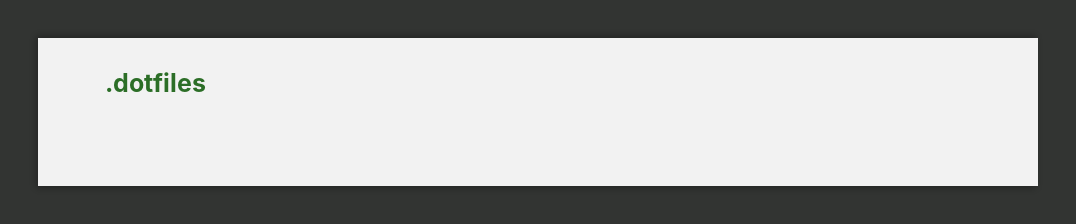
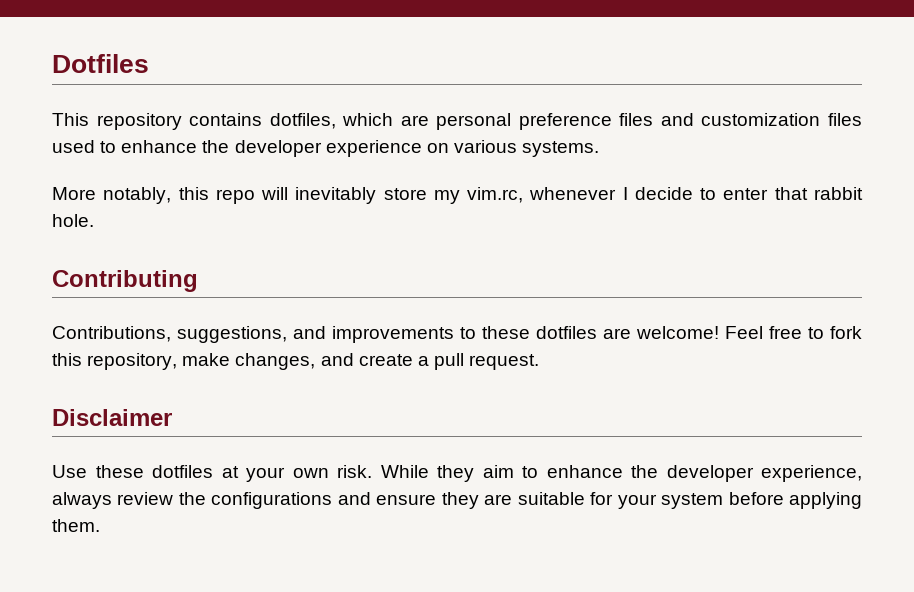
[105,72,206,92] .dotfiles -> [52,54,149,73] [52,113,862,130] [52,140,600,157] [52,187,863,204] [52,214,94,227] [52,270,198,292] [52,326,862,343] [52,353,540,370] [52,409,172,426] [52,465,862,482] [52,492,862,509] [52,519,100,532] Dotfiles // This repository contains dotfiles, which are personal preference files and customization files used to enhance the developer experience on various systems. // More notably, this repo will inevitably store my vim.rc, whenever I decide to enter that rabbit hole. // Contributing // Contributions, suggestions, and improvements to these dotfiles are welcome! Feel free to fork this repository, make changes, and create a pull request. // Disclaimer // Use these dotfiles at your own risk. While they aim to enhance the developer experience, always review the configurations and ensure they are suitable for your system before applying them.

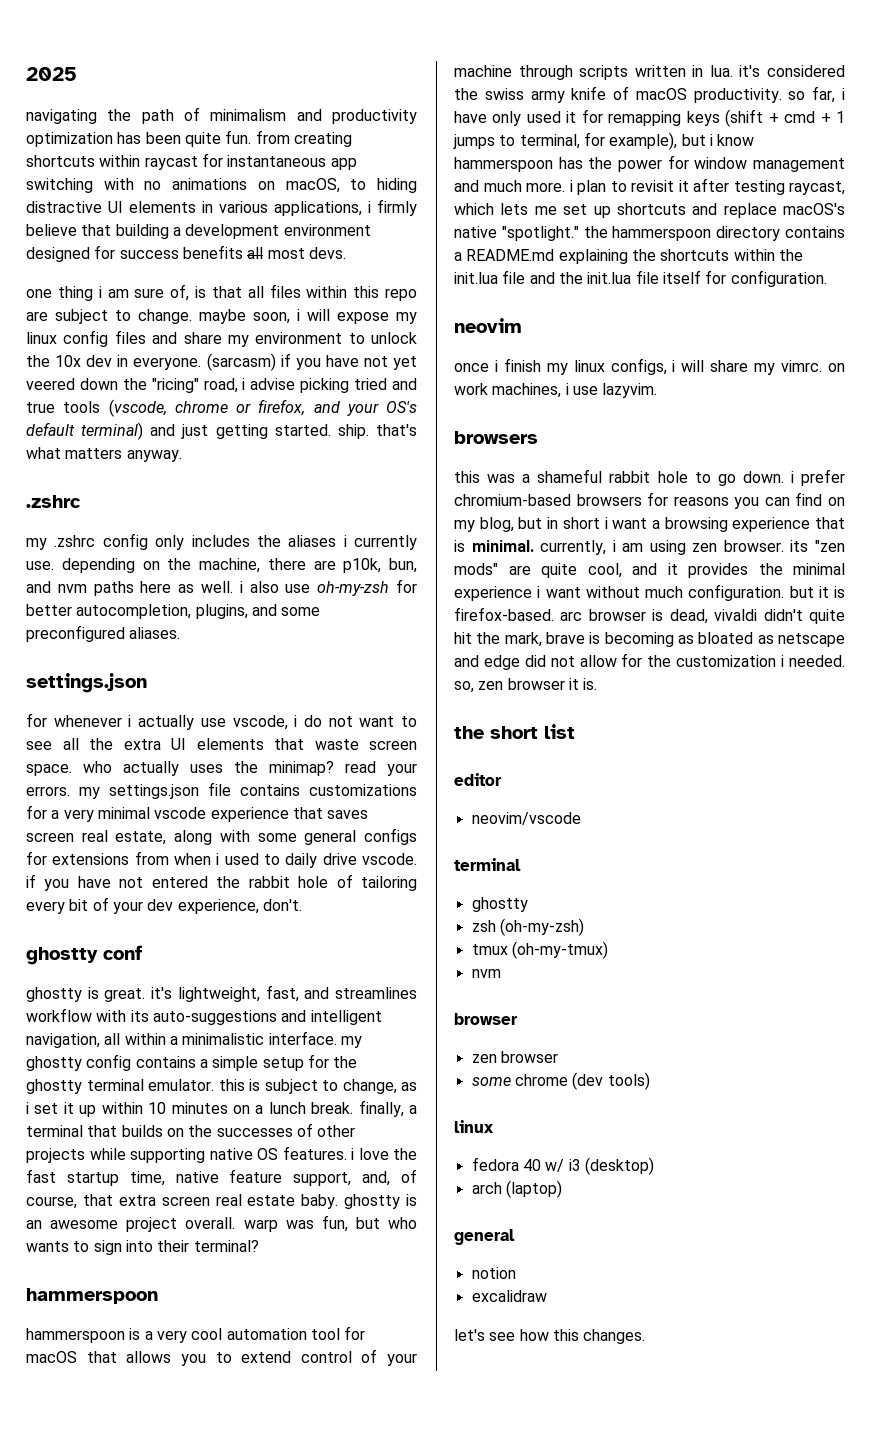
[52,54,149,73] [52,113,862,130] [52,140,600,157] [52,187,863,204] [52,214,94,227] [52,270,198,292] [52,326,862,343] [52,353,540,370] [52,409,172,426] [52,465,862,482] [52,492,862,509] [52,519,100,532] Dotfiles // This repository contains dotfiles, which are personal preference files and customization files used to enhance the developer experience on various systems. // More notably, this repo will inevitably store my vim.rc, whenever I decide to enter that rabbit hole. // Contributing // Contributions, suggestions, and improvements to these dotfiles are welcome! Feel free to fork this repository, make changes, and create a pull request. // Disclaimer // Use these dotfiles at your own risk. While they aim to enhance the developer experience, always review the configurations and ensure they are suitable for your system before applying them. -> [26,67,77,81] [26,107,417,124] [26,130,352,147] [26,153,357,170] [26,178,417,193] [26,199,417,216] [26,224,371,239] [26,245,346,262] [26,284,417,301] [26,309,417,324] [26,330,417,347] [26,353,418,371] [26,378,418,393] [26,399,417,417] [26,422,417,440] [26,447,182,462] [26,495,81,508] [26,533,417,550] [26,558,417,573] [26,579,418,596] [26,604,321,619] [26,625,181,642] [26,673,147,693] [26,713,417,730] [26,738,417,750] [26,761,417,776] [26,782,417,799] [26,805,369,822] [26,828,418,845] [26,851,417,868] [26,874,418,891] [26,897,302,914] [26,945,142,965] [26,985,417,1002] [26,1008,382,1025] [26,1031,362,1048] [26,1054,358,1071] [26,1079,417,1094] [26,1100,417,1117] [26,1123,356,1137] [26,1146,417,1163] [26,1169,417,1186] [26,1194,417,1209] [26,1215,417,1232] [26,1240,259,1255] [26,1288,158,1304] [26,1326,366,1343] [26,1349,417,1366] [454,65,845,80] [454,86,845,103] [454,109,845,127] [453,132,755,150] [454,155,845,172] [454,178,845,195] [454,203,845,218] [454,226,845,241] [454,249,803,264] [454,270,827,287] [454,318,522,333] [454,358,845,375] [454,383,658,398] [454,431,538,444] [454,469,846,486] [454,492,845,509] [454,517,845,532] [454,540,845,555] [454,563,845,578] [454,584,845,601] [454,607,845,624] [454,632,845,647] [454,653,845,670] [454,678,598,693] [454,724,575,739] [454,773,502,786] [471,812,581,825] [454,858,521,871] [471,897,528,912] [471,918,584,936] [471,941,608,959] [471,969,501,978] [454,1013,518,1025] [471,1051,558,1063] [471,1072,650,1090] [454,1120,494,1133] [471,1157,654,1175] [471,1180,562,1198] [454,1229,515,1245] [471,1267,516,1279] [471,1290,547,1302] [454,1329,646,1344] 2025 // navigating the path of minimalism and productivity optimization has been quite fun. from creating shortcuts within raycast for instantaneous app switching with no animations on macOS, to hiding distractive UI elements in various applications, i firmly believe that building a development environment designed for success benefits all most devs. // one thing i am sure of, is that all files within this repo are subject to change. maybe soon, i will expose my linux config files and share my environment to unlock the 10x dev in everyone. (sarcasm) if you have not yet veered down the "ricing" road, i advise picking tried and true tools (vscode, chrome or firefox, and your OS's default terminal) and just getting started. ship. that's what matters anyway. // .zshrc // my .zshrc config only includes the aliases i currently use. depending on the machine, there are p10k, bun, and nvm paths here as well. i also use oh-my-zsh for better autocompletion, plugins, and some preconfigured aliases. // settings.json // for whenever i actually use vscode, i do not want to see all the extra UI elements that waste screen space. who actually uses the minimap? read your errors. my settings.json file contains customizations for a very minimal vscode experience that saves screen real estate, along with some general configs for extensions from when i used to daily drive vscode. if you have not entered the rabbit hole of tailoring every bit of your dev experience, don't. // ghostty conf // ghostty is great. it's lightweight, fast, and streamlines workflow with its auto-suggestions and intelligent navigation, all within a minimalistic interface. my ghostty config contains a simple setup for the ghostty terminal emulator. this is subject to change, as i set it up within 10 minutes on a lunch break. finally, a terminal that builds on the successes of other projects while supporting native OS features. i love the fast startup time, native feature support, and, of course, that extra screen real estate baby. ghostty is an awesome project overall. warp was fun, but who wants to sign into their terminal? // hammerspoon // hammerspoon is a very cool automation tool for macOS that allows you to extend control of your machine through scripts written in lua. it's considered the swiss army knife of macOS productivity. so far, i have only used it for remapping keys (shift + cmd + 1 jumps to terminal, for example), but i know hammerspoon has the power for window management and much more. i plan to revisit it after testing raycast, which lets me set up shortcuts and replace macOS's native "spotlight." the hammerspoon directory contains a README.md explaining the shortcuts within the init.lua file and the init.lua file itself for configuration. // neovim // once i finish my linux configs, i will share my vimrc. on work machines, i use lazyvim. // browsers // this was a shameful rabbit hole to go down. i prefer chromium-based browsers for reasons you can find on my blog, but in short i want a browsing experience that is minimal. currently, i am using zen browser. its "zen mods" are quite cool, and it provides the minimal experience i want without much configuration. but it is firefox-based. arc browser is dead, vivaldi didn't quite hit the mark, brave is becoming as bloated as netscape and edge did not allow for the customization i needed. so, zen browser it is. // the short list // editor // neovim/vscode // terminal // ghostty // zsh (oh-my-zsh) // tmux (oh-my-tmux) // nvm // browser // zen browser // some chrome (dev tools) // linux // fedora 40 w/ i3 (desktop) // arch (laptop) // general // notion // excalidraw // let's see how this changes.

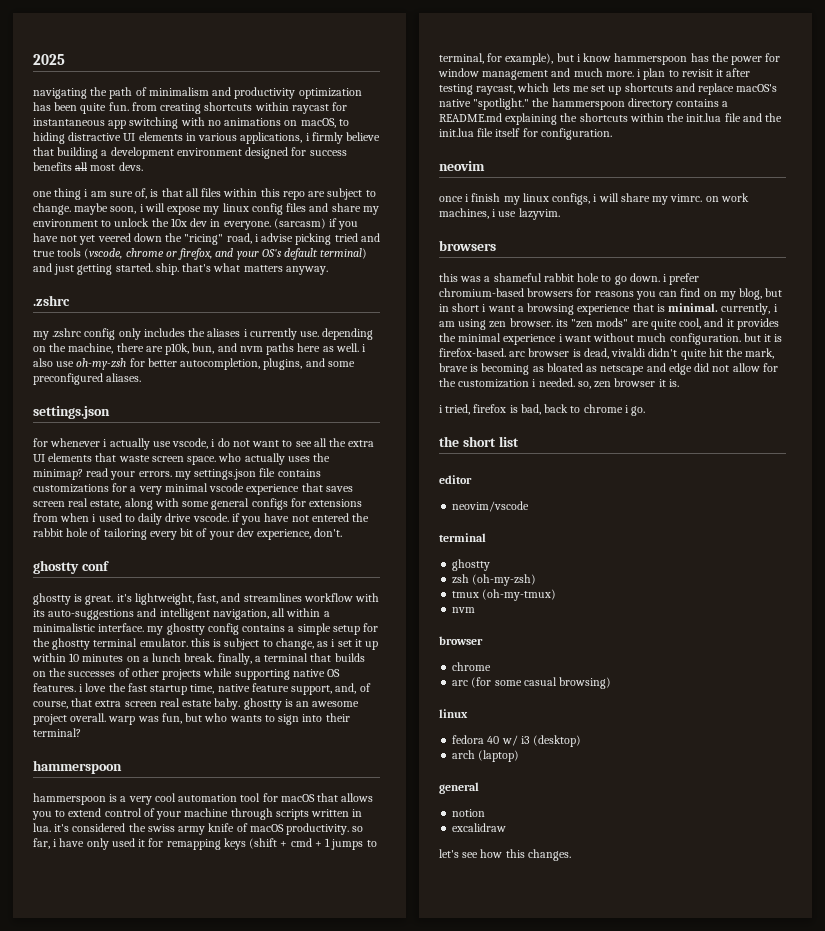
(598, 684) none -> [439,404,646,416] // i tried, firefox is bad, back to chrome i go.
[471,1051,558,1063] [471,1072,650,1090] zen browser // some chrome (dev tools) -> [452,662,492,671] [452,677,612,689] chrome // arc (for some casual browsing)

